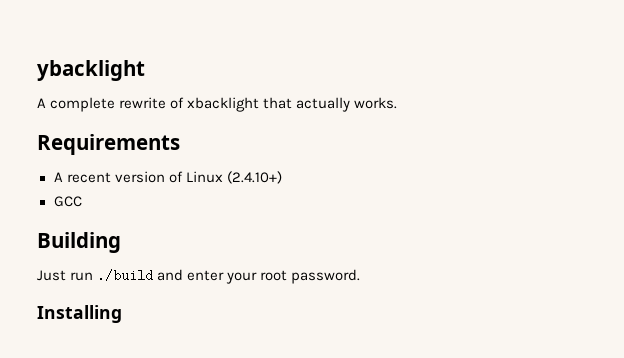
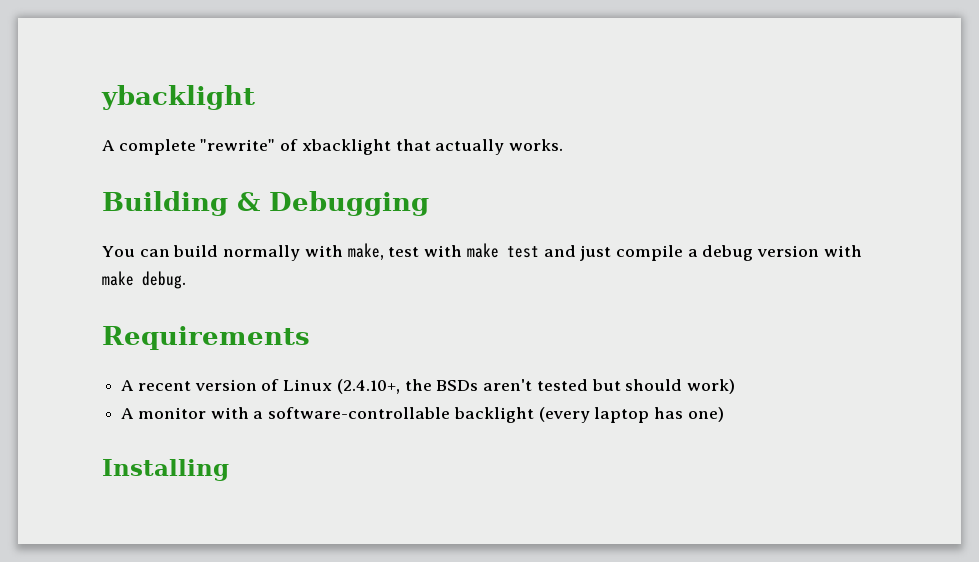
[119,97,167,109] rewrite -> [200,139,276,151] "rewrite"
(398, 103) none -> [102,191,429,216] [102,243,862,261] [102,271,186,289] // Building & Debugging // You can build normally with make, test with make test and just compile a debug version with make debug.
[226,171,282,184] [53,196,82,207] [37,232,121,253] [37,269,361,284] (2.4.10+) // GCC // Building // Just run ./build and enter your root password. -> [336,379,735,394] [121,407,724,423] (2.4.10+, the BSDs aren't tested but should work) // A monitor with a software-controllable backlight (every laptop has one)

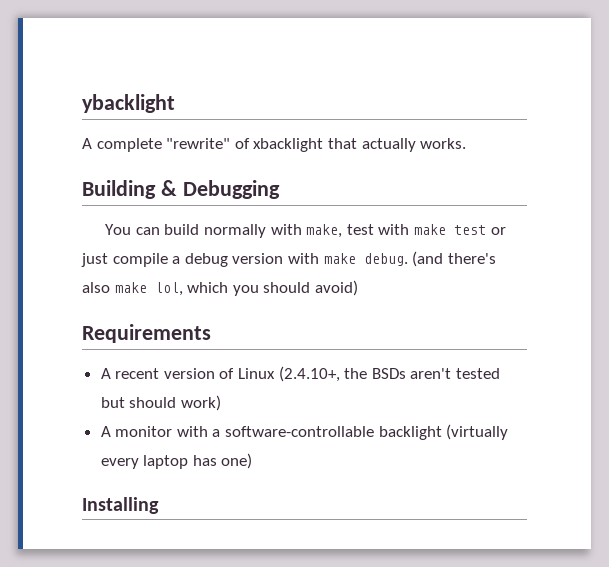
[543,245,576,257] and -> [490,227,506,235] or
(186, 280) none -> [412,251,496,267] [82,280,358,296] (and there's also make lol, which you should avoid)
[538,407,590,423] (every -> [446,424,509,440] [100,458,139,469] (virtually every

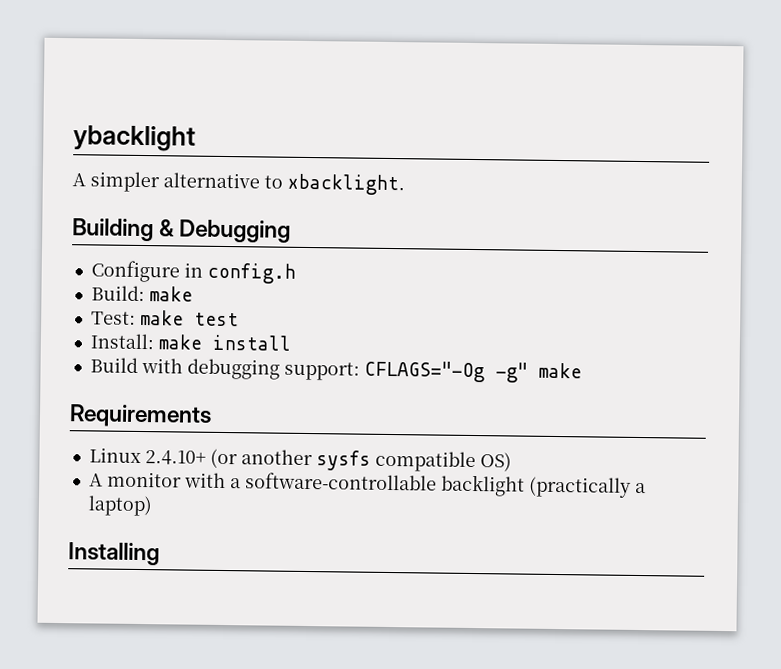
[96,138,467,152] [82,180,280,199] [105,224,506,238] [81,251,496,267] [82,280,358,296] [82,324,211,343] [100,366,501,382] [100,395,221,411] complete "rewrite" of xbacklight that actually works. // Building & Debugging // You can build normally with make, test with make test or just compile a debug version with make debug. (and there's also make lol, which you should avoid) // Requirements // A recent version of Linux (2.4.10+, the BSDs aren't tested but should work) -> [90,171,405,196] [72,218,292,243] [90,260,296,284] [90,285,193,302] [90,309,239,327] [89,333,291,351] [89,357,582,383] [69,404,212,428] [88,447,512,473] simpler alternative to xbacklight. // Building & Debugging // Configure in config.h // Build: make // Test: make test // Install: make install // Build with debugging support: CFLAGS="-Og -g" make // Requirements // Linux 2.4.10+ (or another sysfs compatible OS)
[446,424,509,440] [100,453,253,469] (virtually every laptop has one) -> [528,476,646,498] [87,495,153,517] (practically a laptop)

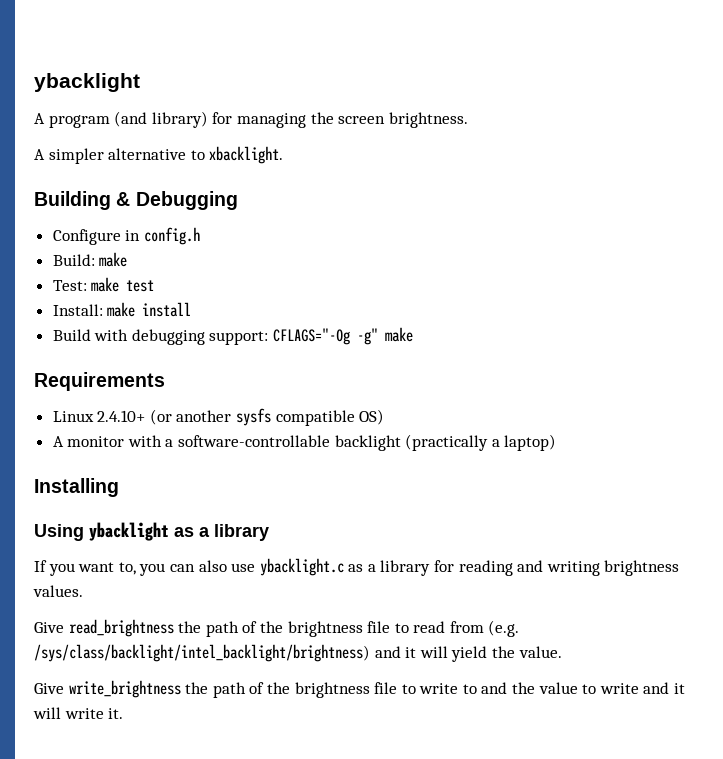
[73,125,196,152] ybacklight -> [34,73,140,92] [34,111,468,128] ybacklight // A program (and library) for managing the screen brightness.
(160, 554) none -> [34,522,269,541] [34,558,680,576] [33,585,83,597] [34,619,520,637] [34,644,562,662] [34,680,686,698] [33,707,124,719] // Using ybacklight as a library // If you want to, you can also use ybacklight.c as a library for reading and writing brightness values. // Give read_brightness the path of the brightness file to read from (e.g. /sys/class/backlight/intel_backlight/brightness) and it will yield the value. // Give write_brightness the path of the brightness file to write to and the value to write and it will write it.

